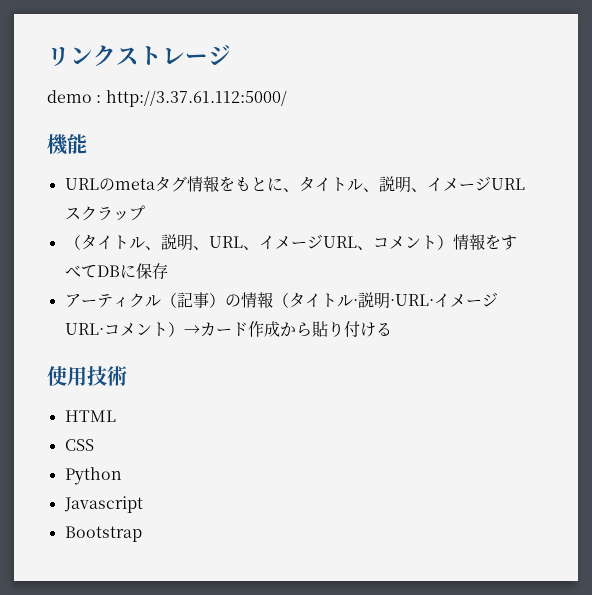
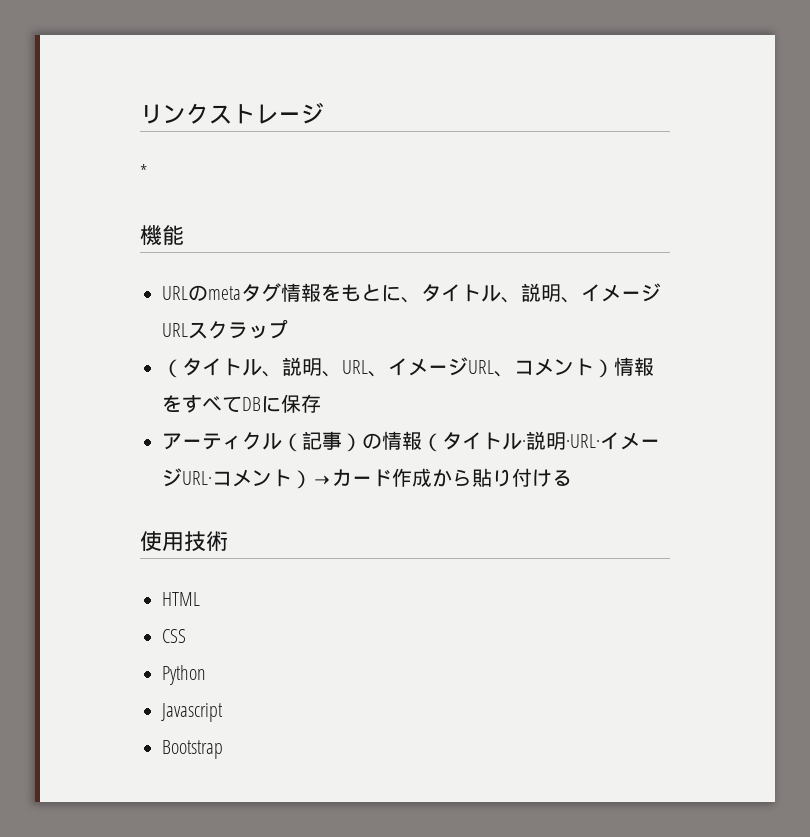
[47,90,287,107] demo : http://3.37.61.112:5000/ -> [140,164,147,179] *

